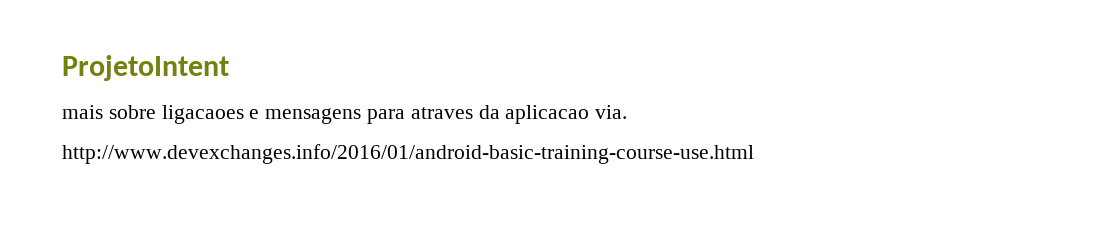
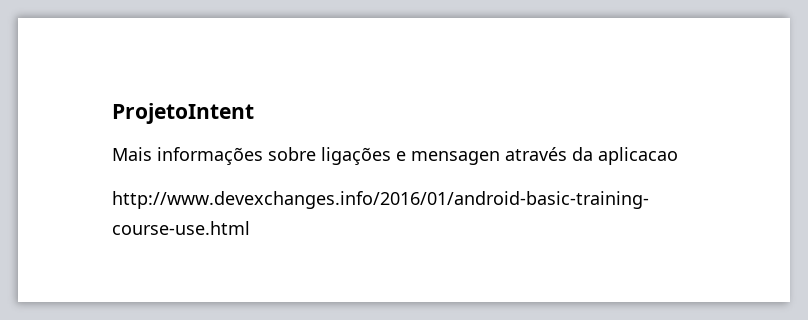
[62,105,473,124] mais sobre ligacaoes e mensagens para atraves -> [112,147,567,165] Mais informações sobre ligações e mensagen através
[595,105,628,119] via. -> (678, 156) none

